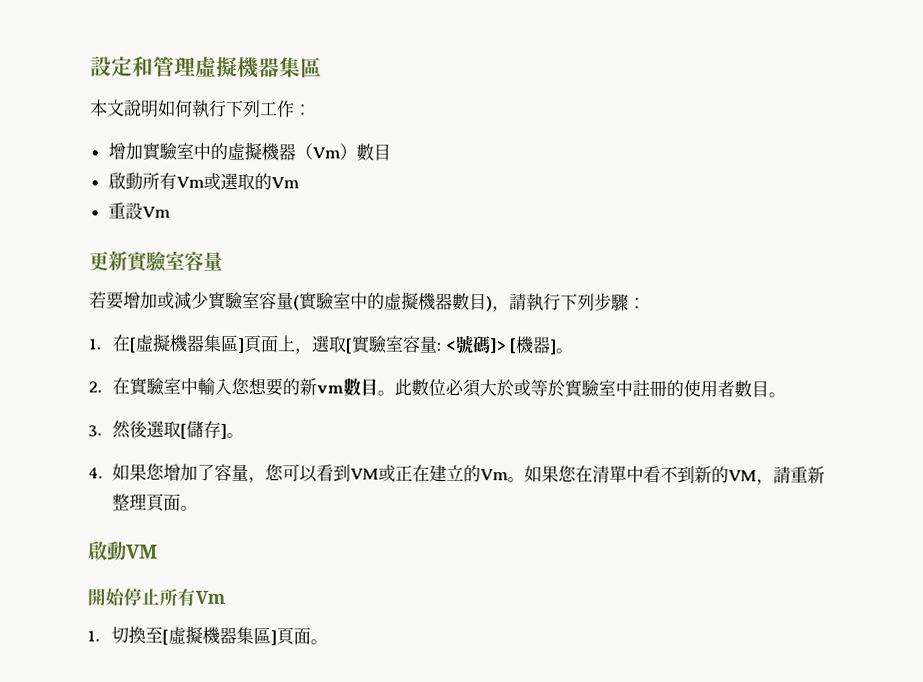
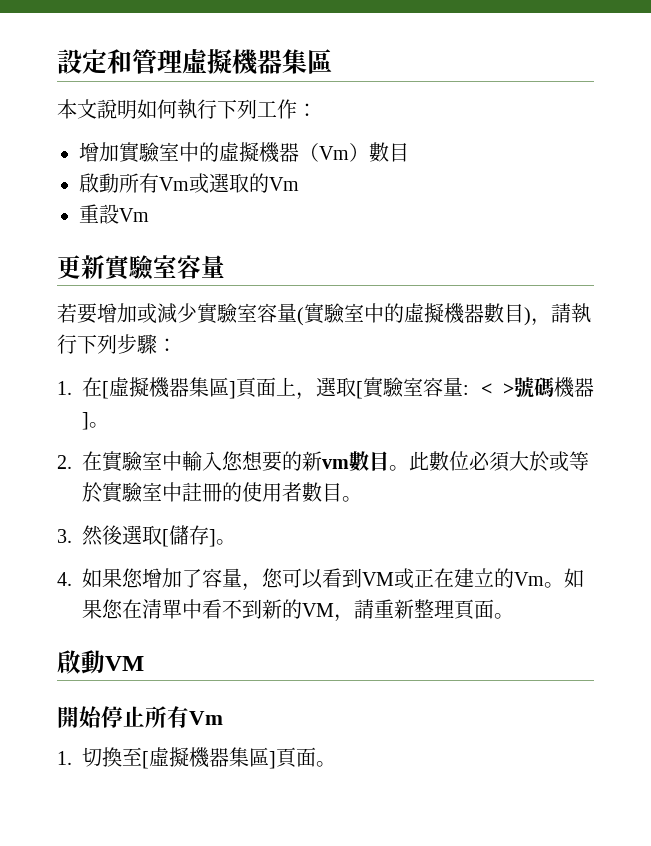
[454,334,518,354] 號碼]> [ -> [503,377,554,398] >號碼

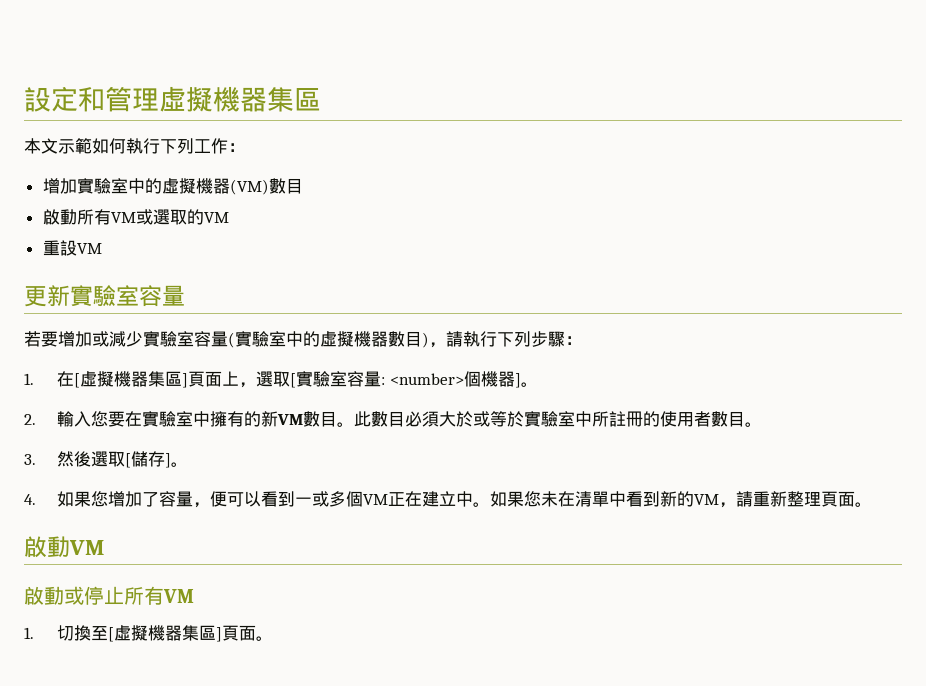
[97,99,137,119] 說明 -> [58,138,92,154] 示範
[299,143,369,162] （Vm） -> [229,179,269,195] (VM)
[159,177,189,191] Vm -> [110,212,136,223] VM
[269,177,299,191] Vm -> [203,212,229,223] VM
[119,208,149,222] Vm -> [76,243,102,254] VM
[480,377,554,398] < >號碼 -> [390,371,482,387] <number>個
(72, 462) none -> [57,411,126,427] 輸入您要
[182,451,349,472] 輸入您想要的新vm -> [210,411,304,427] 擁有的新VM
[449,451,469,471] 位 -> [388,411,406,427] 目
(182, 492) none -> [592,411,610,427] 所
[262,568,283,588] 您 -> [210,491,228,507] 便
[362,568,414,589] VM或 -> [295,491,389,507] 一或多個VM
[494,568,544,588] 的Vm -> [456,491,474,507] 中
(123, 609) none -> [541,491,559,507] 未
[222,599,242,619] 不 -> (644, 499) none
[57,706,103,728] 開始 -> [24,586,84,605] 啟動或
[189,711,223,725] Vm -> [163,589,194,603] VM

